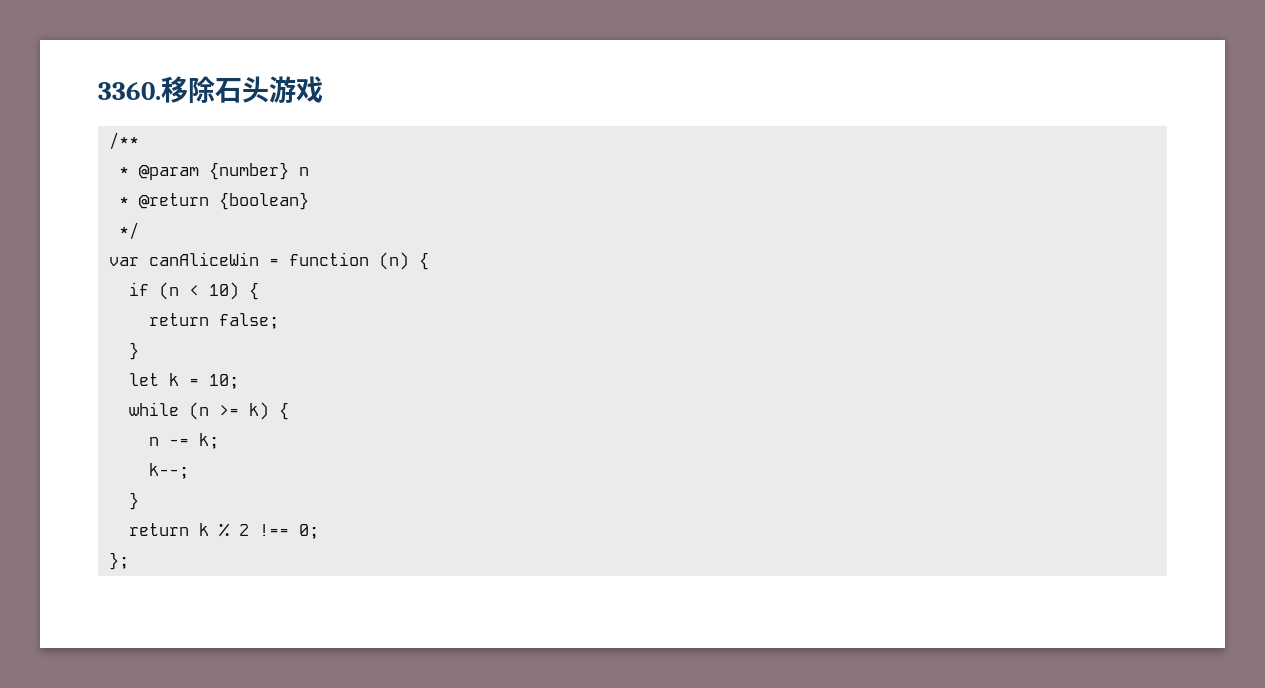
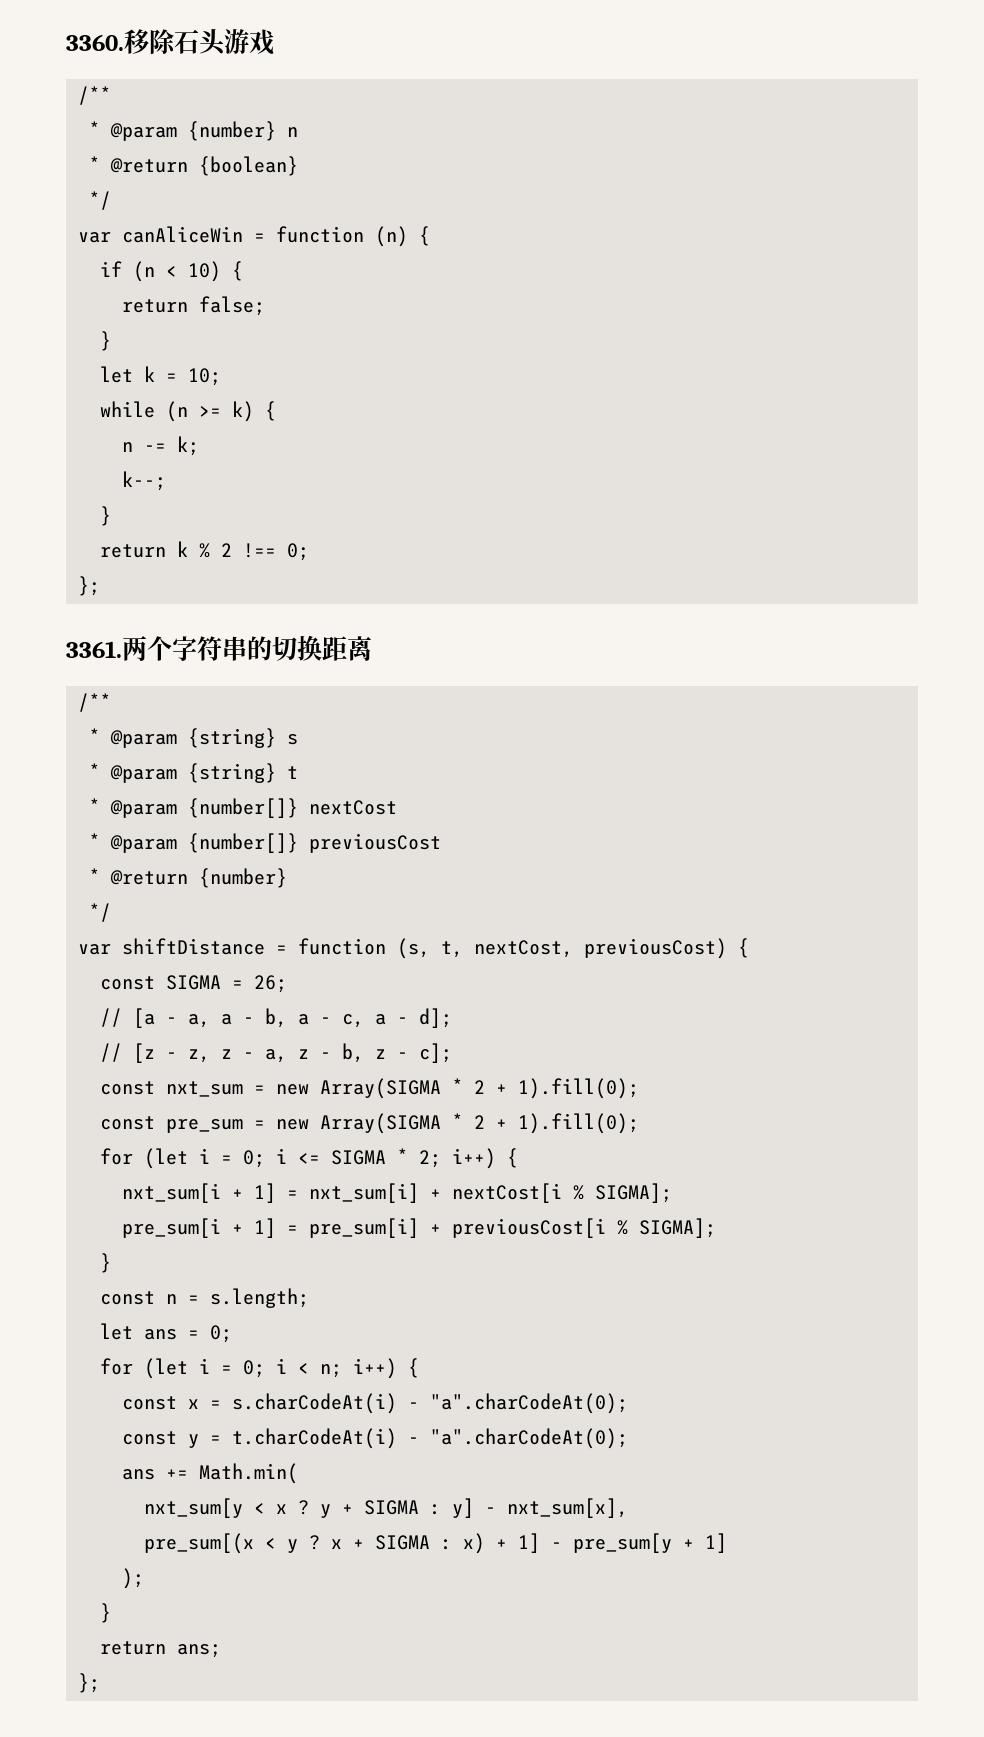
(129, 561) none -> [66,635,372,661] [78,693,111,712] [89,728,298,748] [89,763,298,783] [89,798,397,818] [89,833,441,853] [89,868,287,888] [89,903,111,922] [78,938,749,959] [100,975,287,993] [100,1008,452,1028] [100,1043,452,1063] [100,1078,639,1099] [100,1113,639,1134] [100,1148,518,1169] [122,1183,672,1203] [122,1218,716,1238] [100,1253,111,1273] [100,1288,309,1308] [100,1323,232,1343] [100,1358,419,1379] [122,1393,628,1414] [122,1428,628,1449] [122,1463,298,1484] [144,1498,628,1518] [144,1533,727,1554] [122,1568,144,1589] [100,1603,111,1623] [100,1641,221,1658] [78,1673,100,1693] // 3361.两个字符串的切换距离 // /** // * @param {string} s // * @param {string} t // * @param {number[]} nextCost // * @param {number[]} previousCost // * @return {number} // */ // var shiftDistance = function (s, t, nextCost, previousCost) { // const SIGMA = 26; // // [a - a, a - b, a - c, a - d]; // // [z - z, z - a, z - b, z - c]; // const nxt_sum = new Array(SIGMA * 2 + 1).fill(0); // const pre_sum = new Array(SIGMA * 2 + 1).fill(0); // for (let i = 0; i <= SIGMA * 2; i++) { // nxt_sum[i + 1] = nxt_sum[i] + nextCost[i % SIGMA]; // pre_sum[i + 1] = pre_sum[i] + previousCost[i % SIGMA]; // } // const n = s.length; // let ans = 0; // for (let i = 0; i < n; i++) { // const x = s.charCodeAt(i) - "a".charCodeAt(0); // const y = t.charCodeAt(i) - "a".charCodeAt(0); // ans += Math.min( // nxt_sum[y < x ? y + SIGMA : y] - nxt_sum[x], // pre_sum[(x < y ? x + SIGMA : x) + 1] - pre_sum[y + 1] // ); // } // return ans; // };

